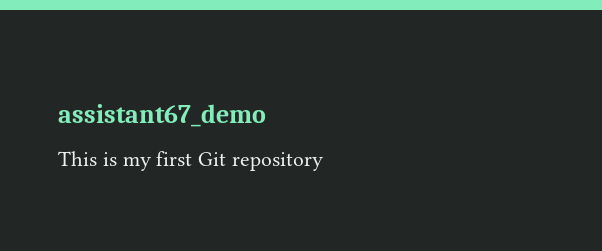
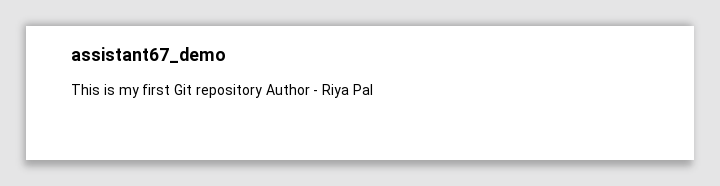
(324, 161) none -> [265,84,374,98] Author - Riya Pal

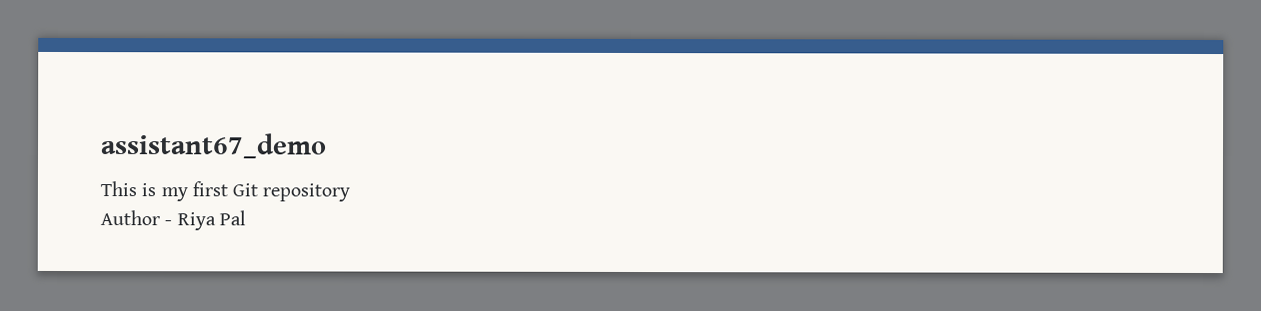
(262, 91) none -> (351, 192) //

